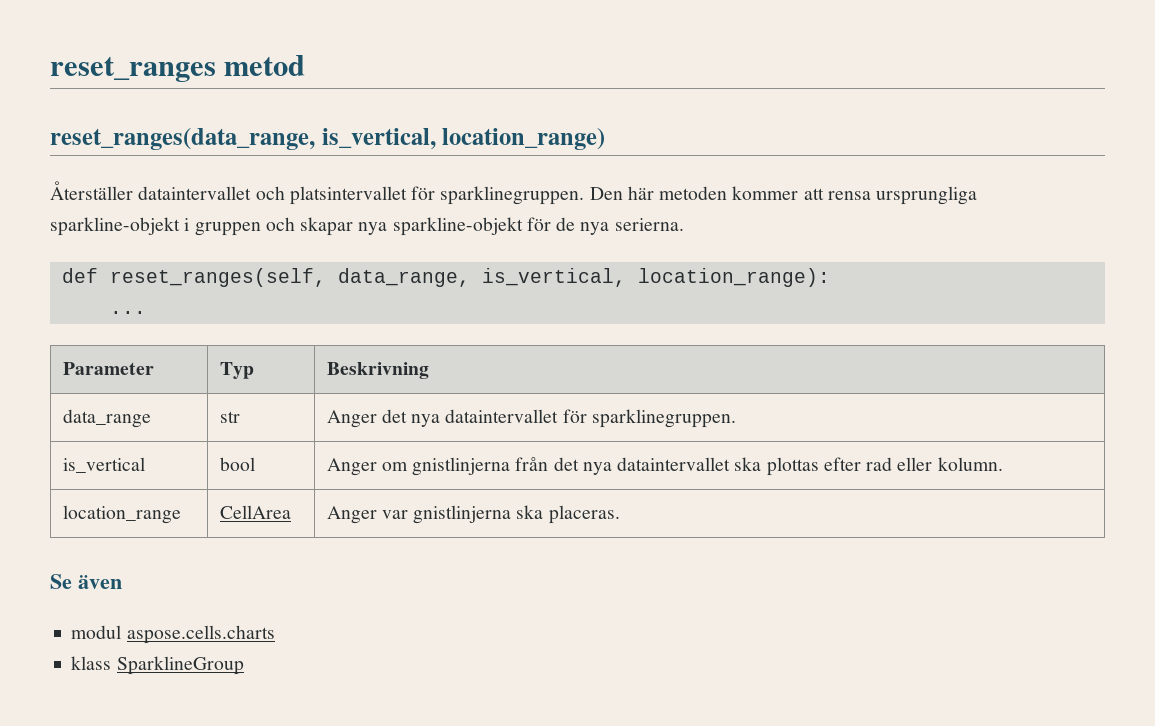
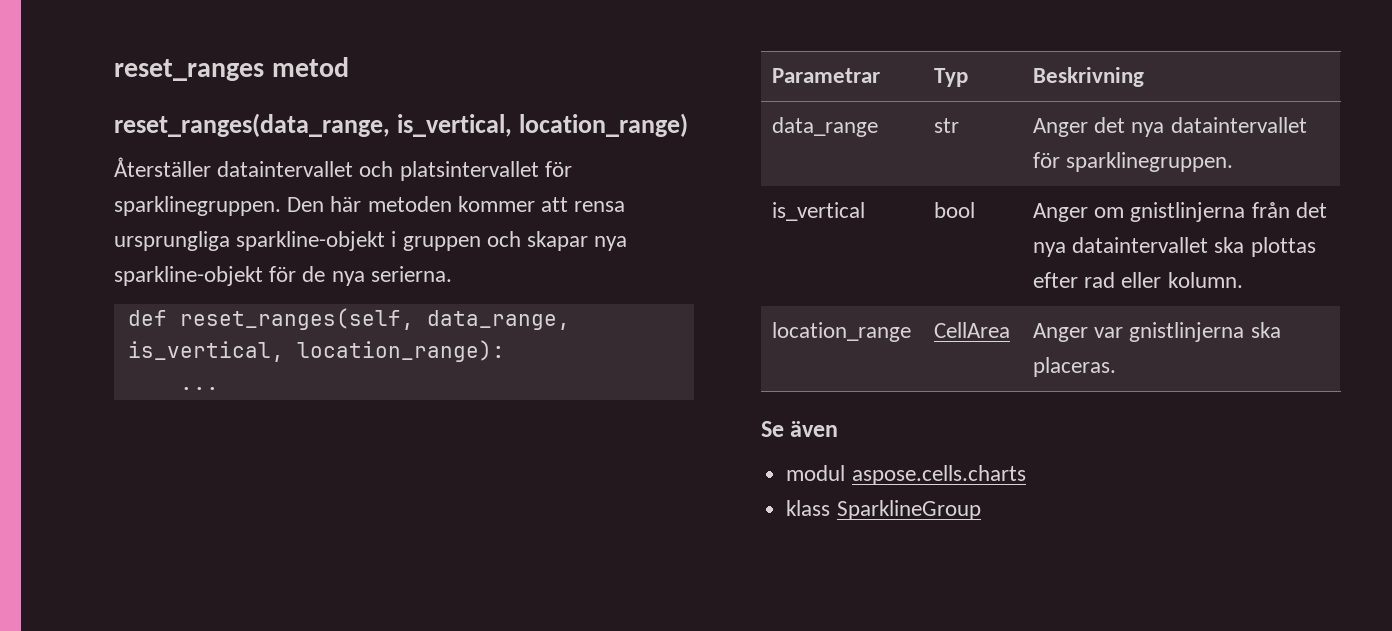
[62,362,154,375] Parameter -> [772,68,881,83] Parametrar

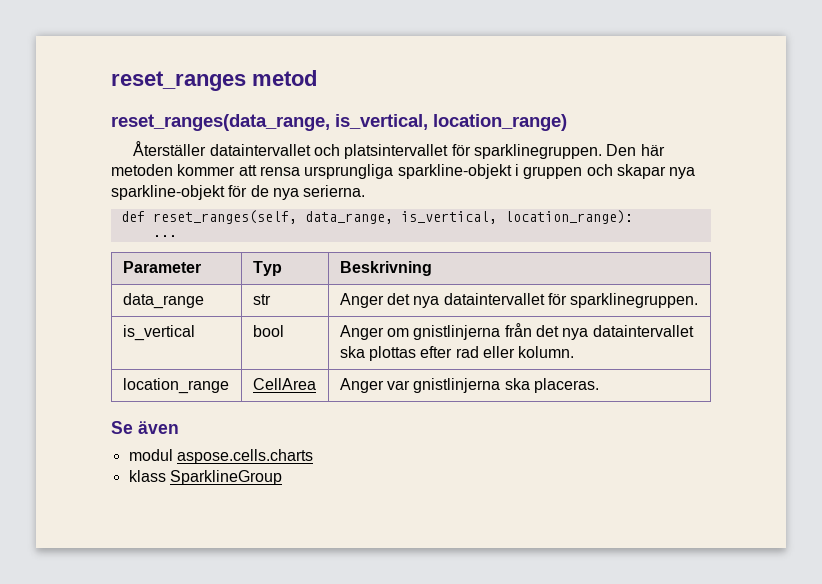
[772,68,881,83] Parametrar -> [122,261,201,273] Parameter

